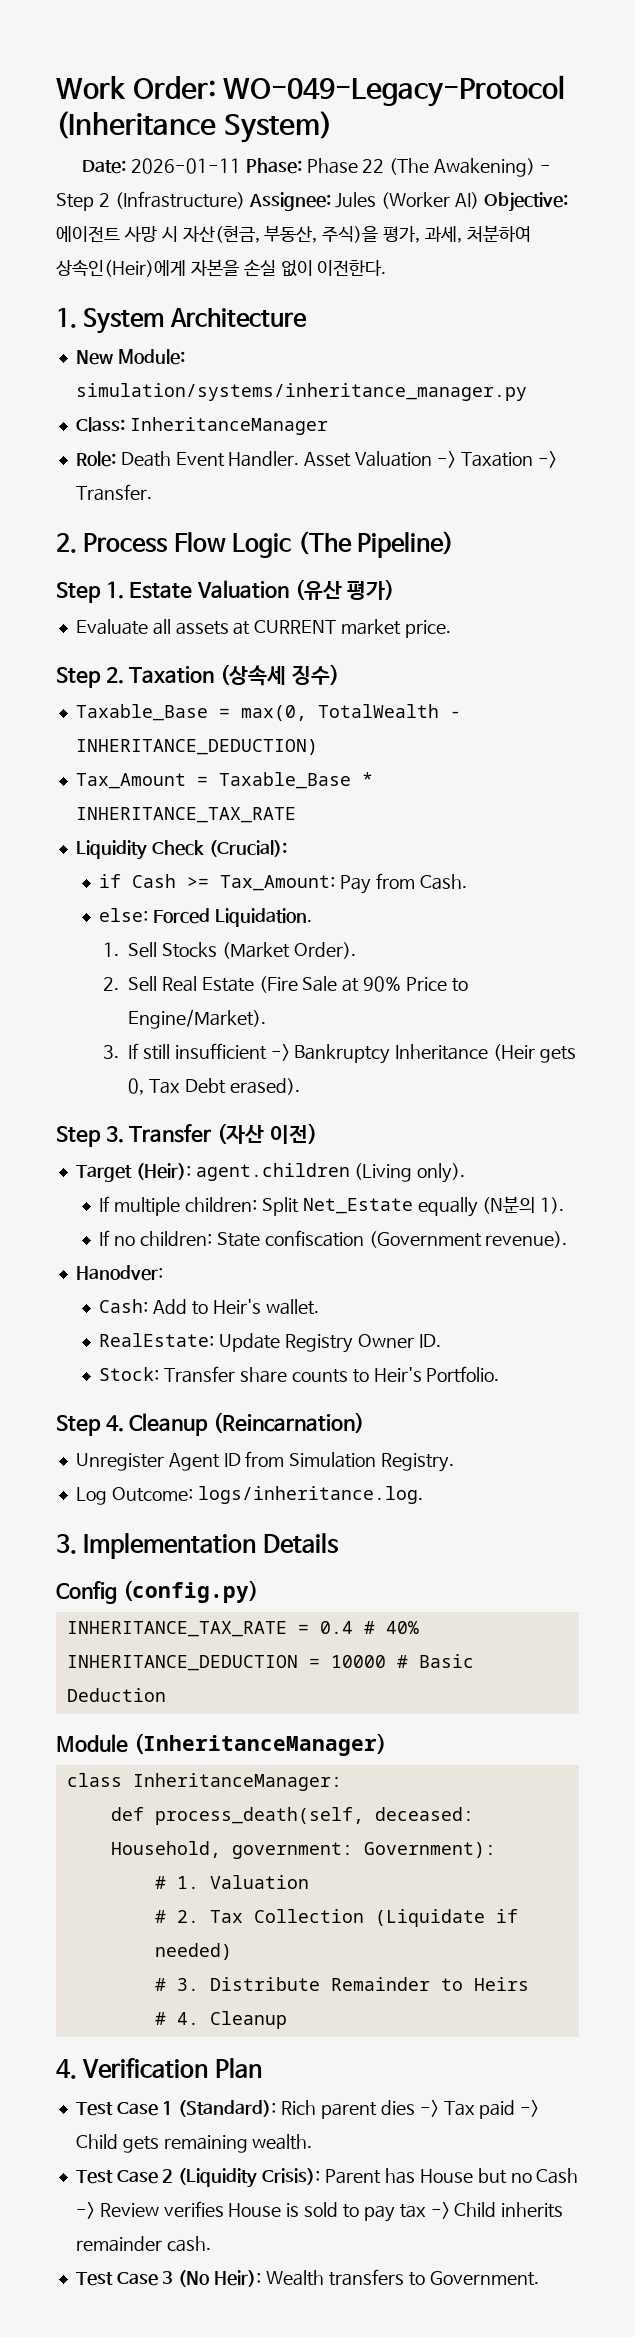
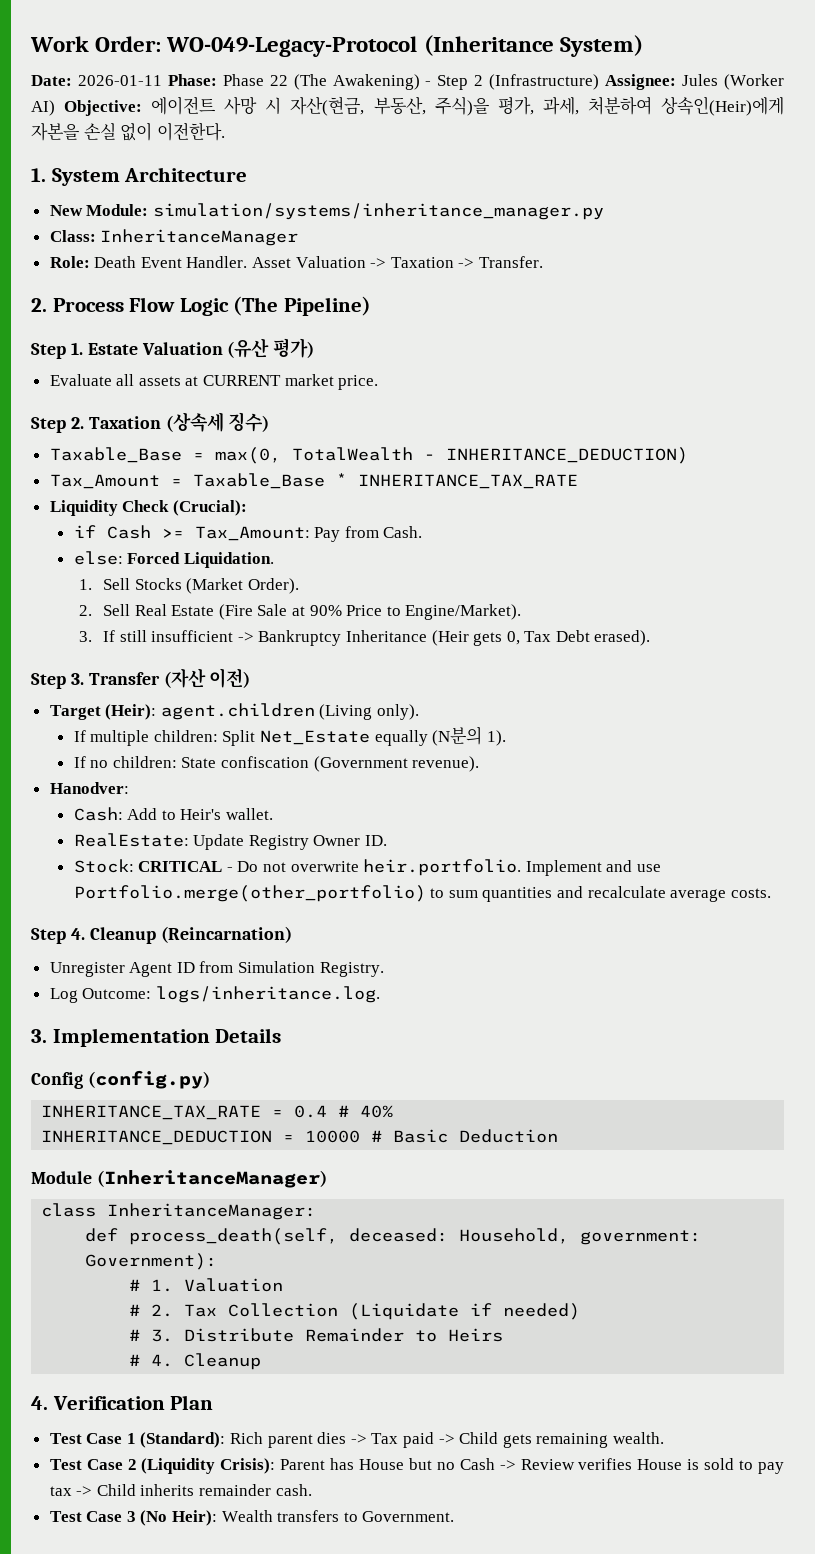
[164,1366,500,1383] Transfer share counts to Heir's Portfolio. -> [138,859,661,876] [73,885,771,902] CRITICAL - Do not overwrite heir.portfolio. Implement and use Portfolio.merge(other_portfolio) to sum quantities and recalculate average costs.

